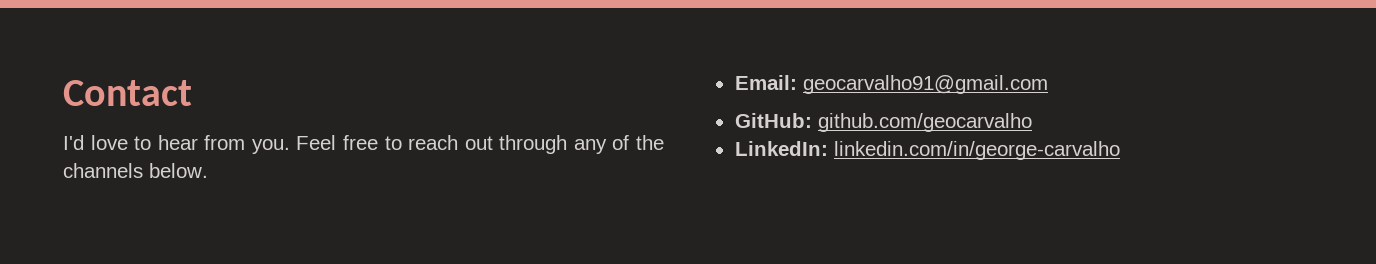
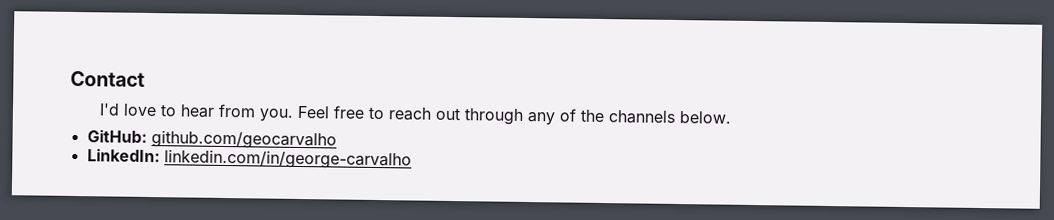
[734,75,1048,94] // Email: geocarvalho91@gmail.com -> (732, 117) none

